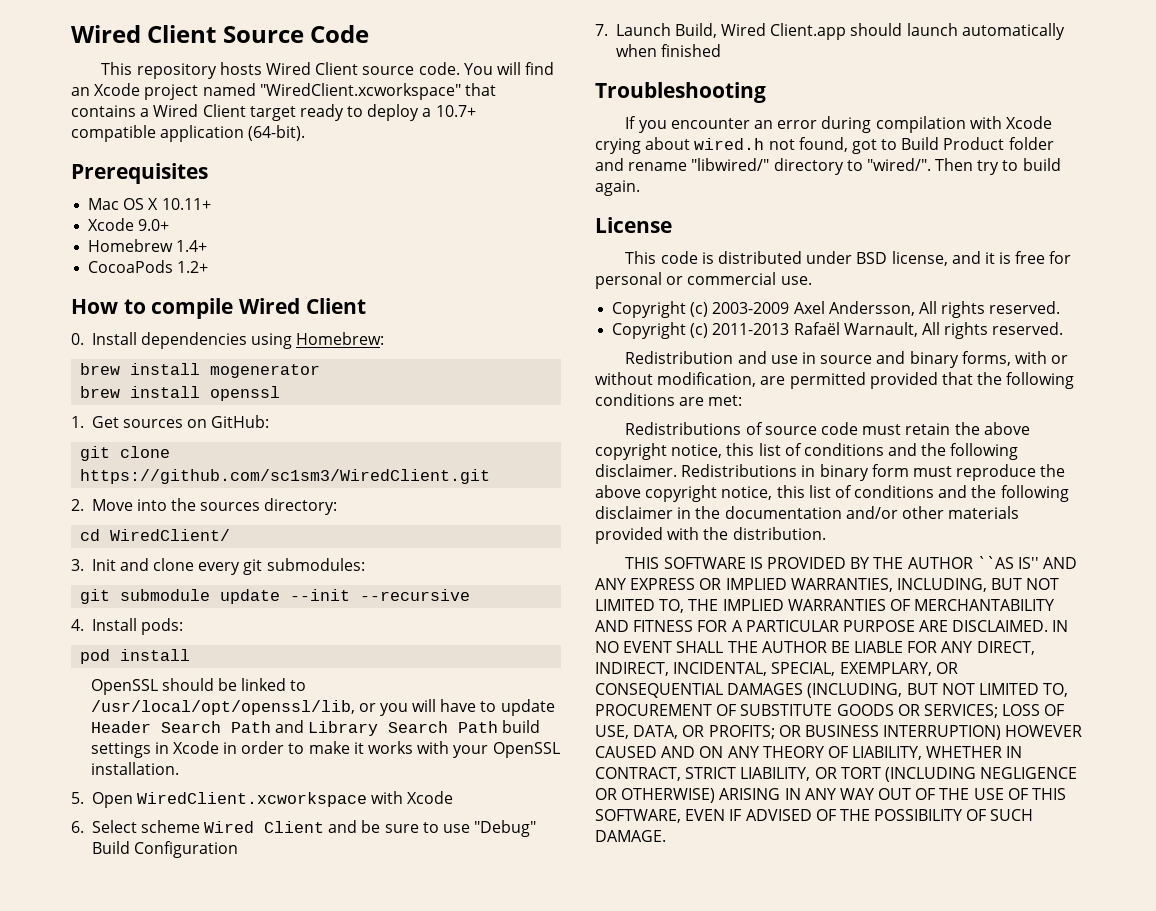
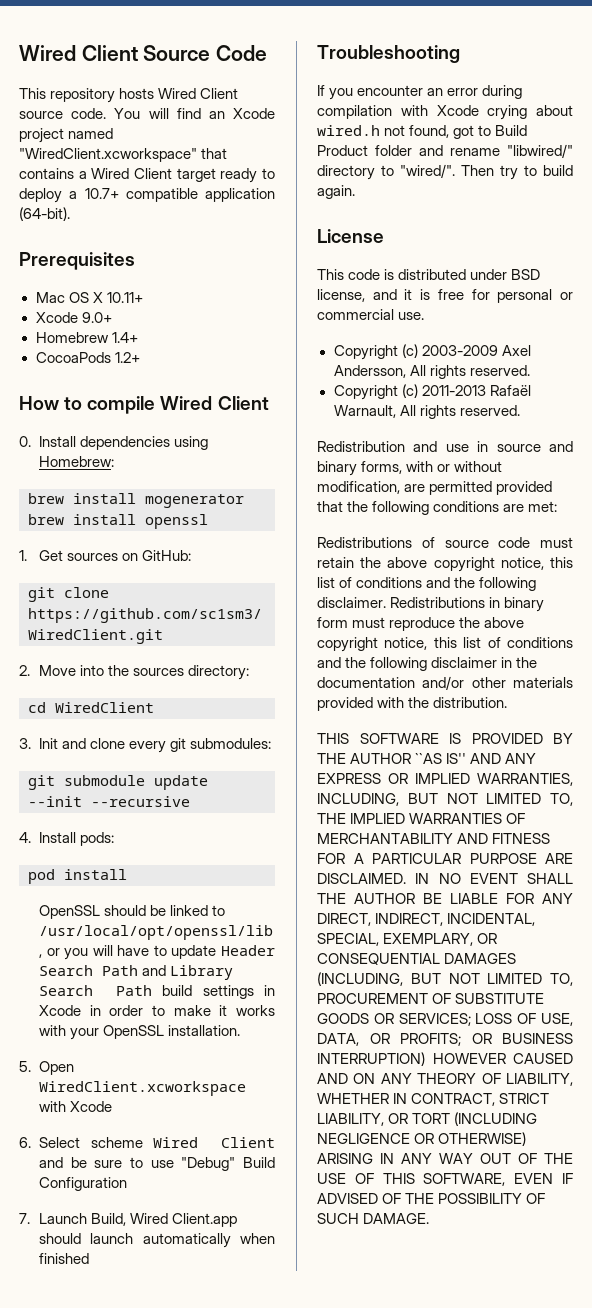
[110,529,231,541] WiredClient/ -> [55,702,154,713] WiredClient

